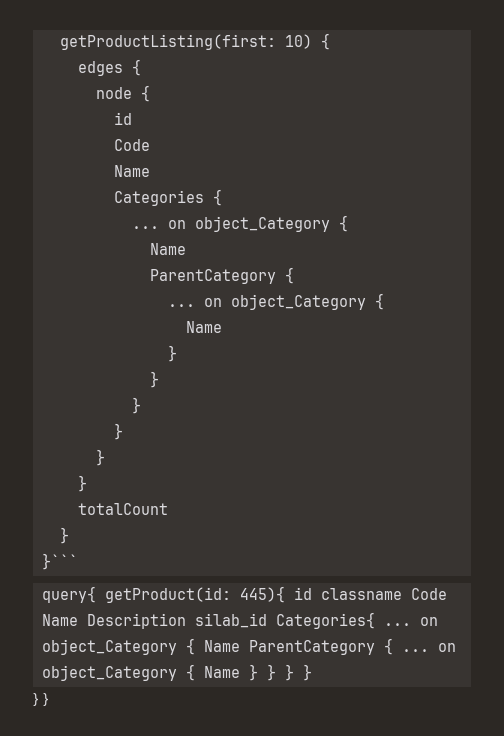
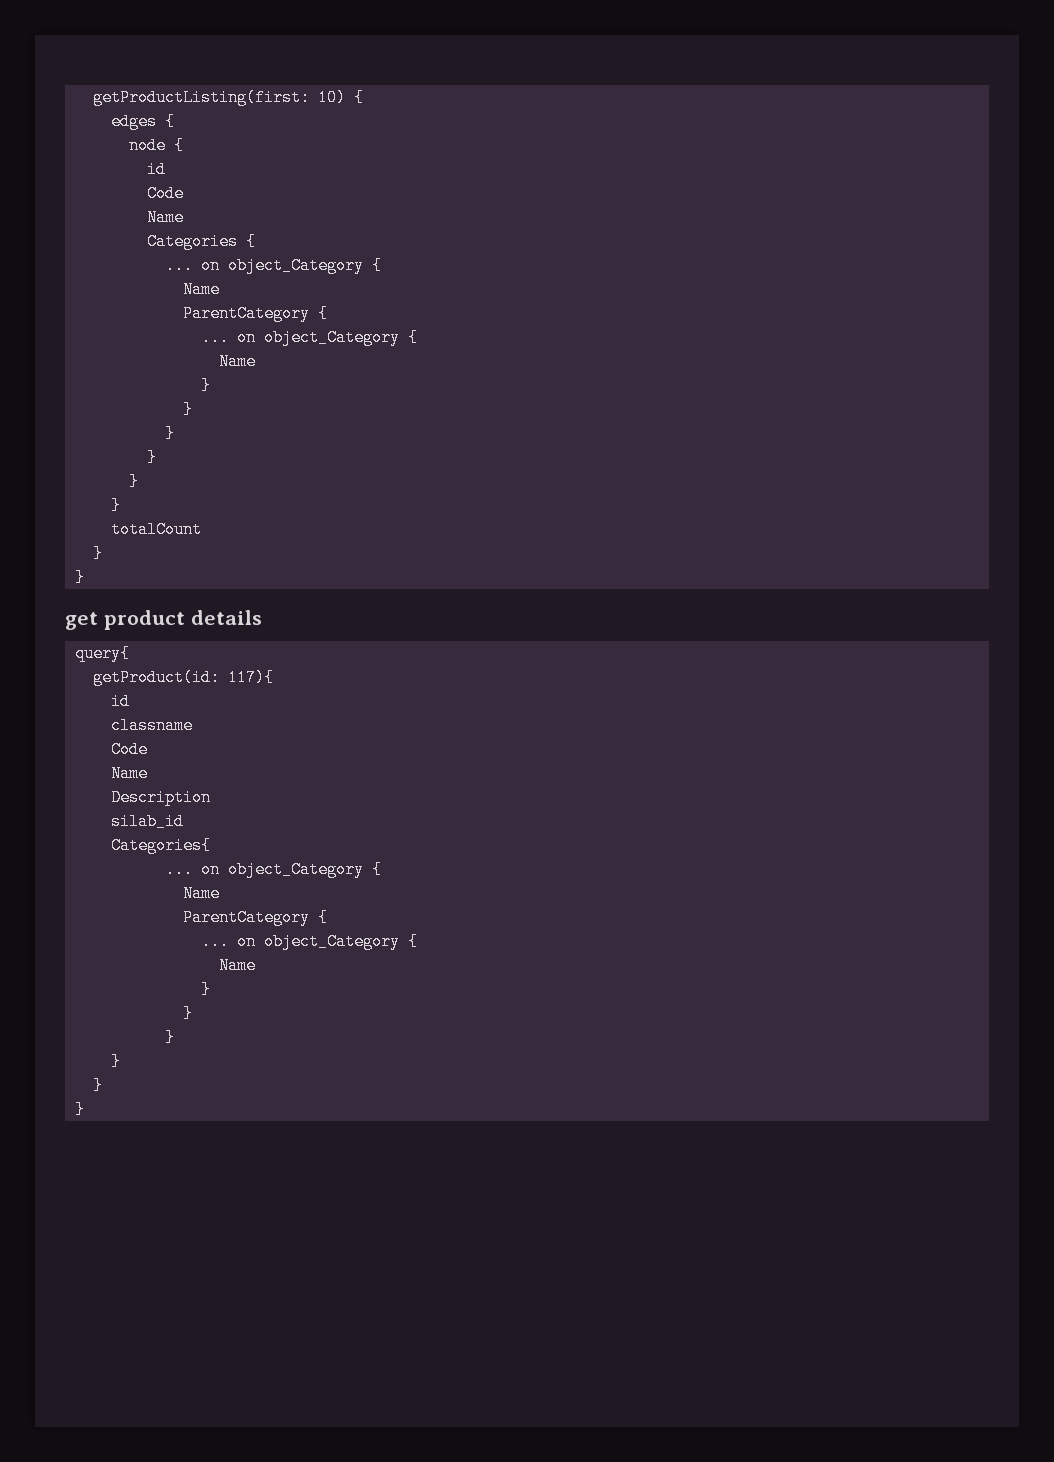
[42,553,78,570] }``` -> [74,569,85,586] [65,610,262,630] } // get product details
[105,586,312,603] getProduct(id: 445){ id -> [92,669,274,686] [110,693,130,710] // getProduct(id: 117){ // id //
[411,588,447,600] [42,614,78,626] Code Name -> [110,741,148,758] [110,765,148,782] // Code // Name //
(186, 621) none -> (211, 797) //
(267, 620) none -> (184, 821) //
[384,617,438,626] [42,638,456,655] [42,664,312,681] [33,692,50,707] ... on object_Category { Name ParentCategory { ... on object_Category { Name } } } } // } } -> [164,861,382,878] [182,885,220,902] [182,909,328,926] [200,933,418,950] [218,957,256,974] [200,981,211,998] [182,1005,193,1022] [164,1029,175,1046] [110,1053,121,1070] [92,1077,103,1094] [74,1101,85,1118] // ... on object_Category { // Name // ParentCategory { // ... on object_Category { // Name // } // } // } // } // } // }

